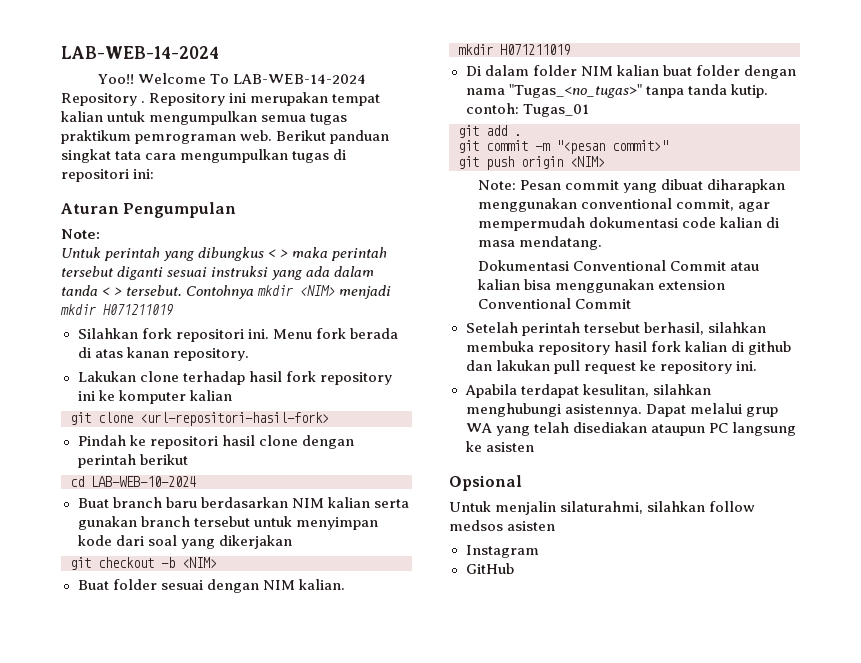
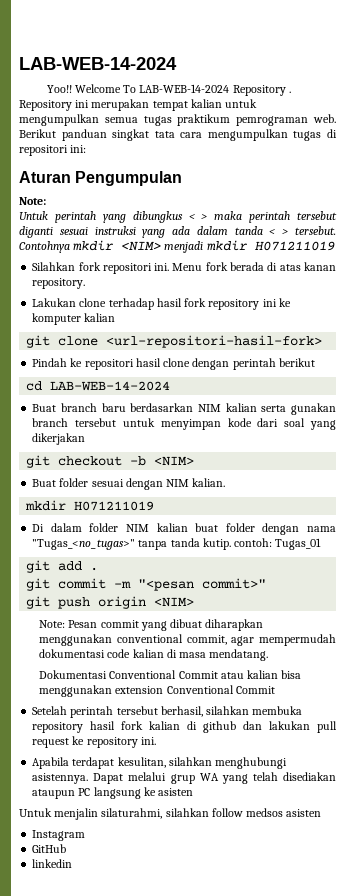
[91,476,196,487] LAB-WEB-10-2024 -> [50,381,171,391] LAB-WEB-14-2024
[449,475,522,491] // Opsional -> (194, 792) none
(514, 568) none -> [32,859,73,868] // linkedin

